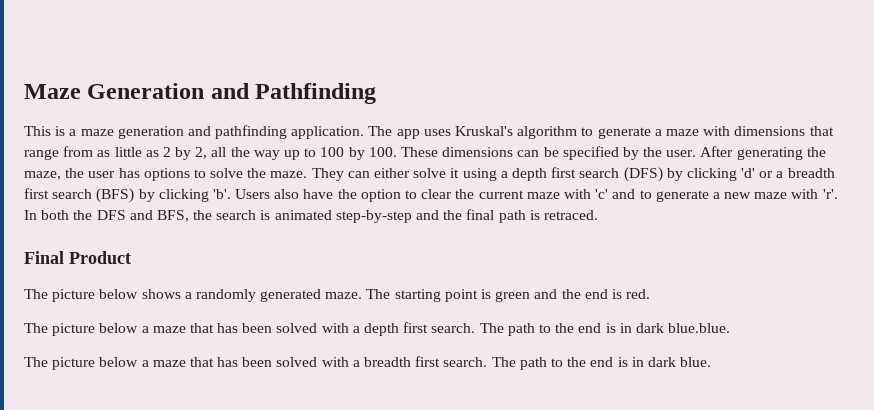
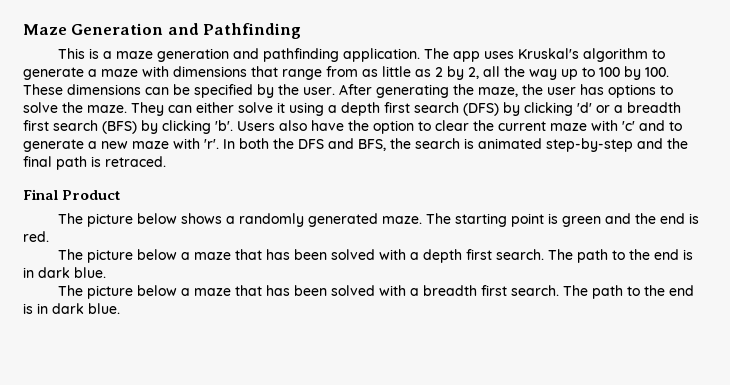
[668,323,731,333] blue.blue. -> [74,267,106,278] blue.

